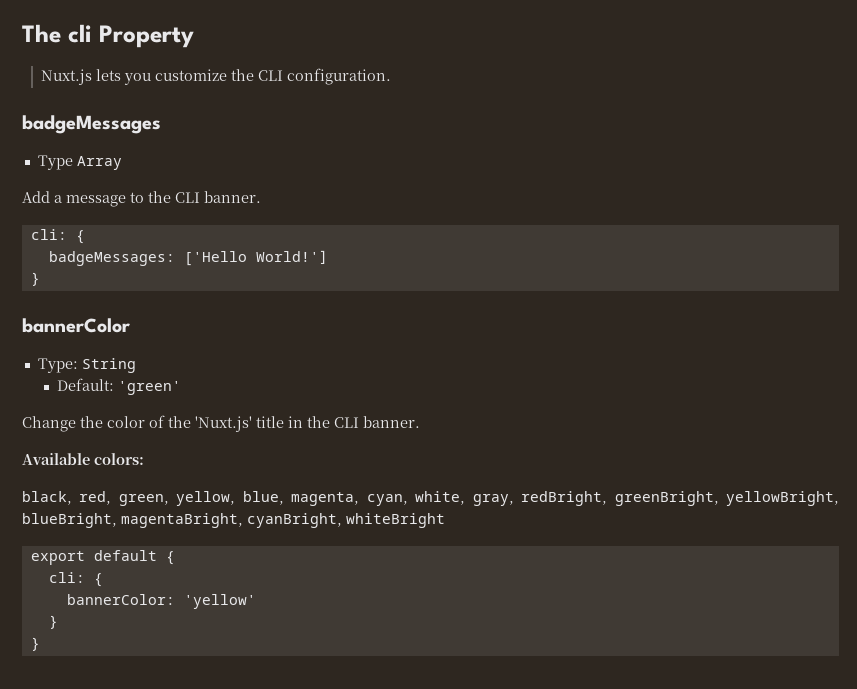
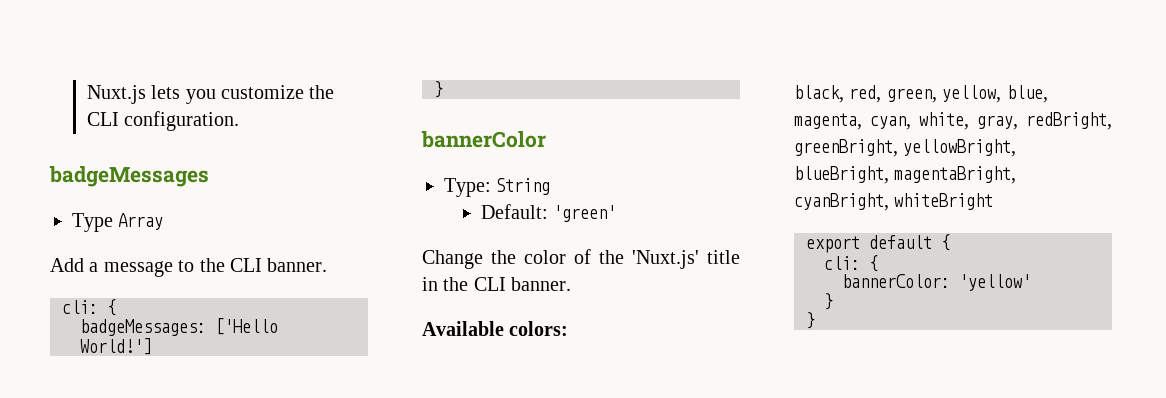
[22,24,194,48] The cli Property // -> (86, 94) none

